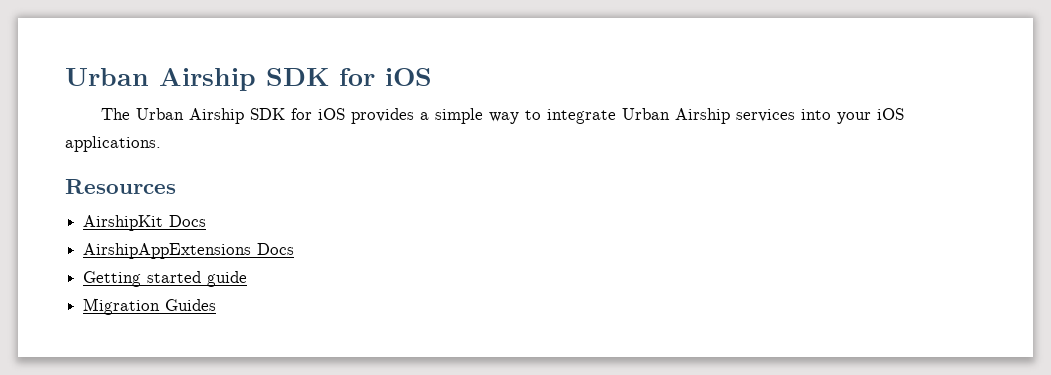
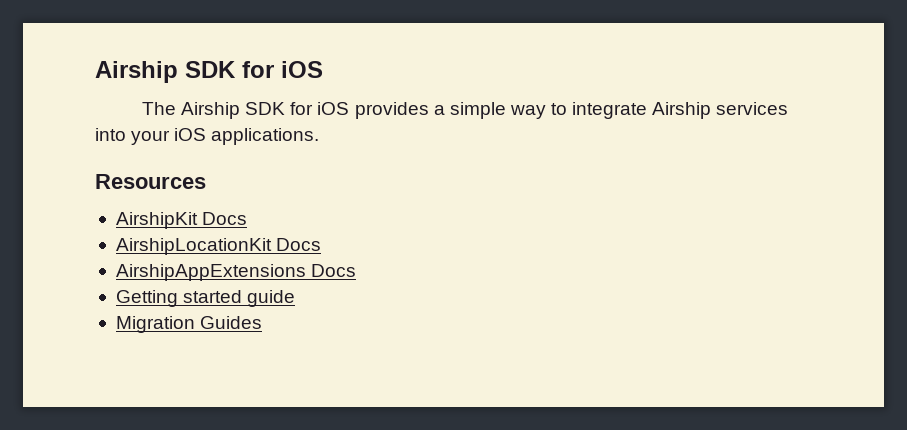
[65,68,149,86] Urban -> (95, 72) none
[135,108,184,120] Urban -> (176, 108) none
[621,108,670,120] Urban -> (648, 110) none
(207, 221) none -> [115,238,322,255] // AirshipLocationKit Docs

